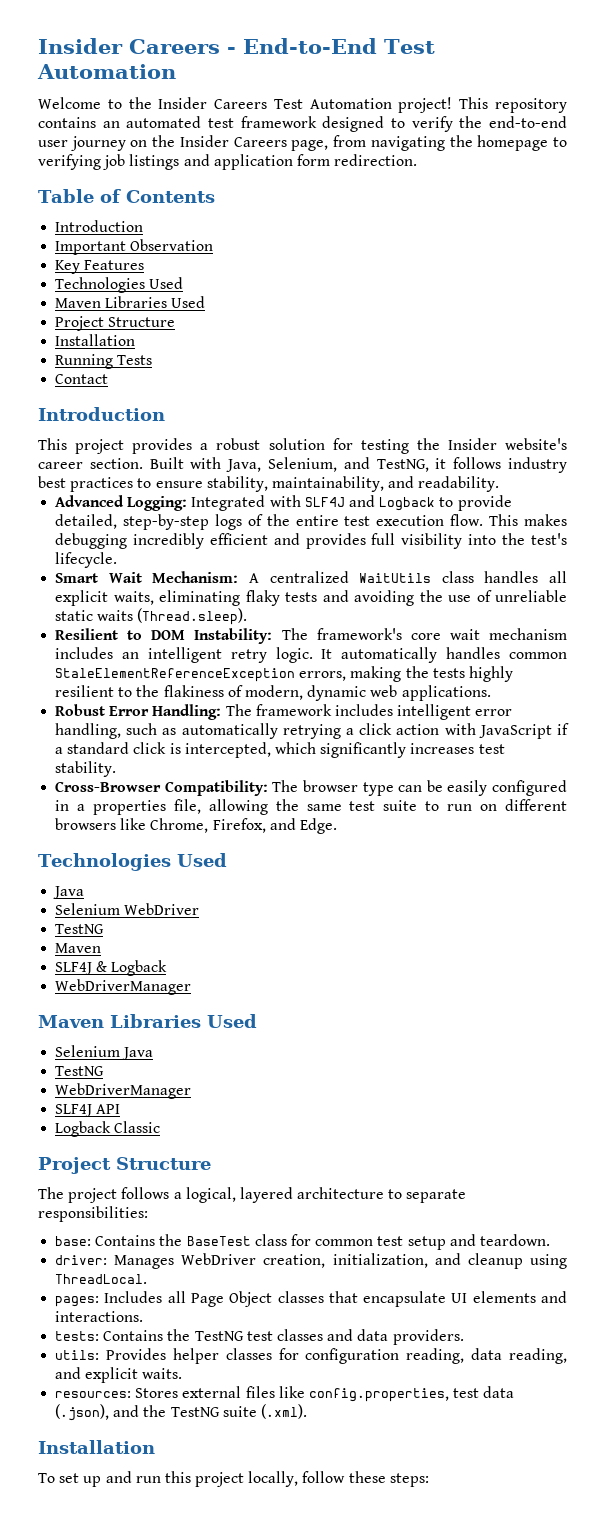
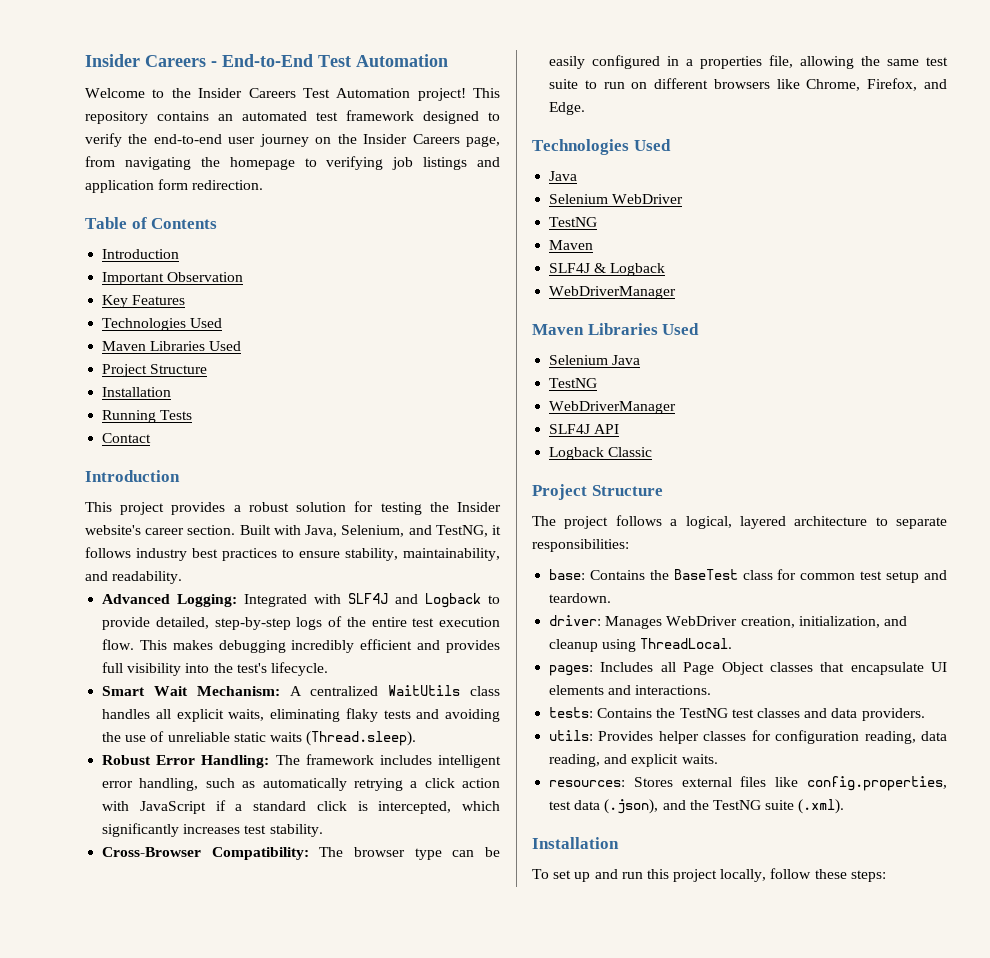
[55,628,567,644] [55,647,567,663] [55,666,513,682] [55,685,491,701] // Resilient to DOM Instability: The framework's core wait mechanism includes an intelligent retry logic. It automatically handles common StaleElementReferenceException errors, making the tests highly resilient to the flakiness of modern, dynamic web applications. -> (417, 738) none

